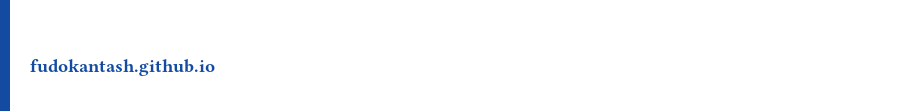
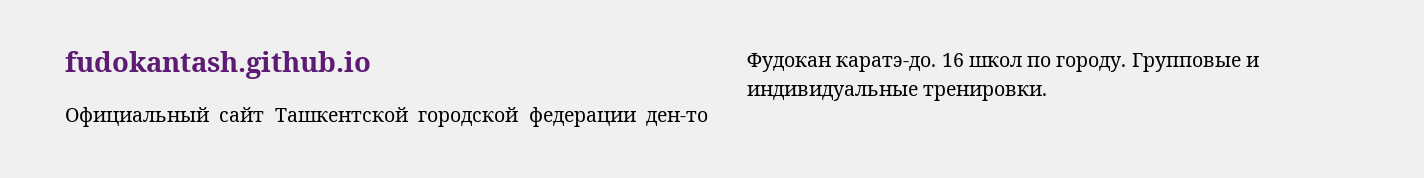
(215, 67) none -> [65,107,708,127] [747,53,1259,72] [747,85,1048,101] // Официальный сайт Ташкентской городской федерации ден-то Фудокан каратэ-до. 16 школ по городу. Групповые и индивидуальные тренировки.

